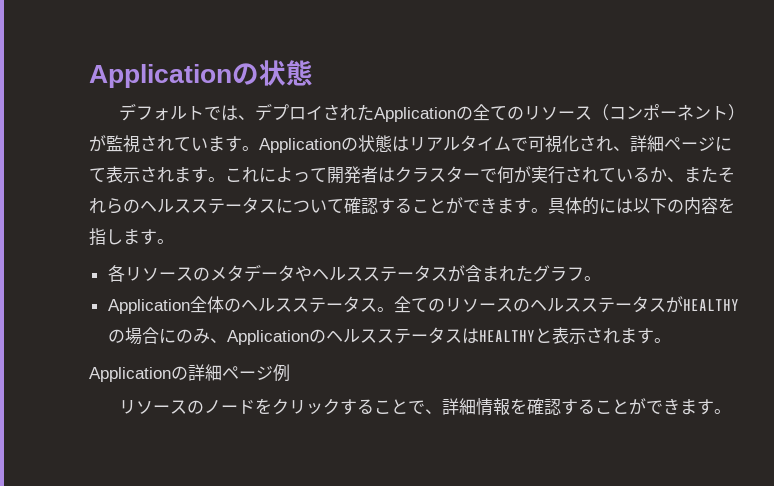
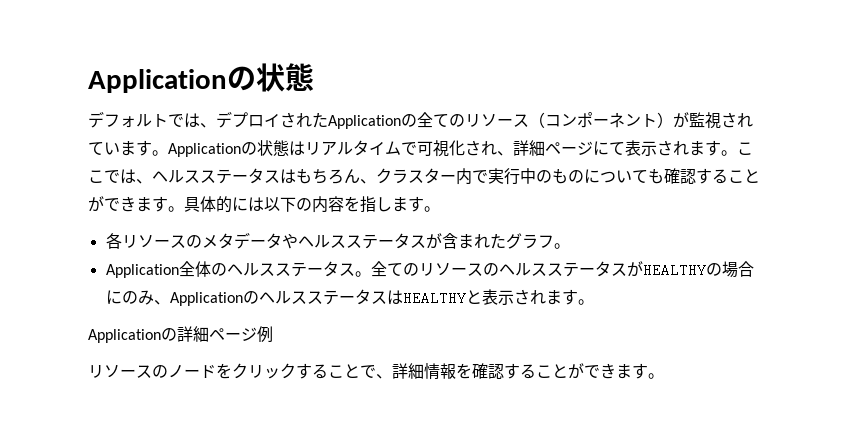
[242,166,735,184] [89,197,276,214] れによって開発者はクラスターで何が実行されているか、またそれらのヘルスステータス -> [88,168,584,185] こでは、ヘルスステータスはもちろん、クラスター内で実行中のもの
(344, 206) none -> [648,168,664,184] も

